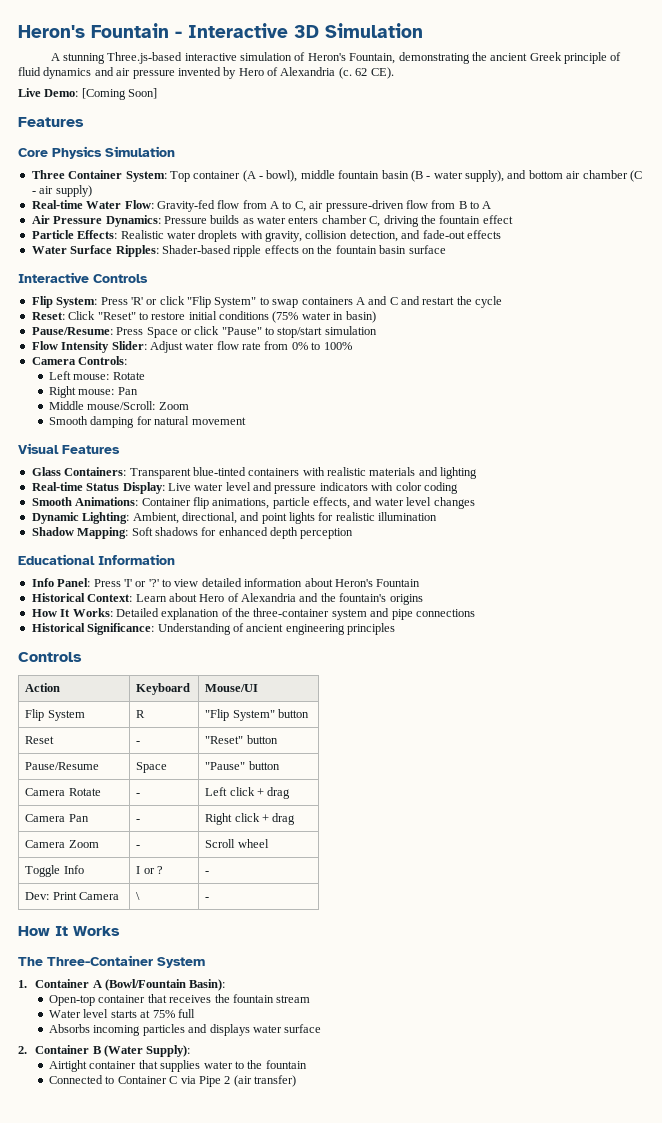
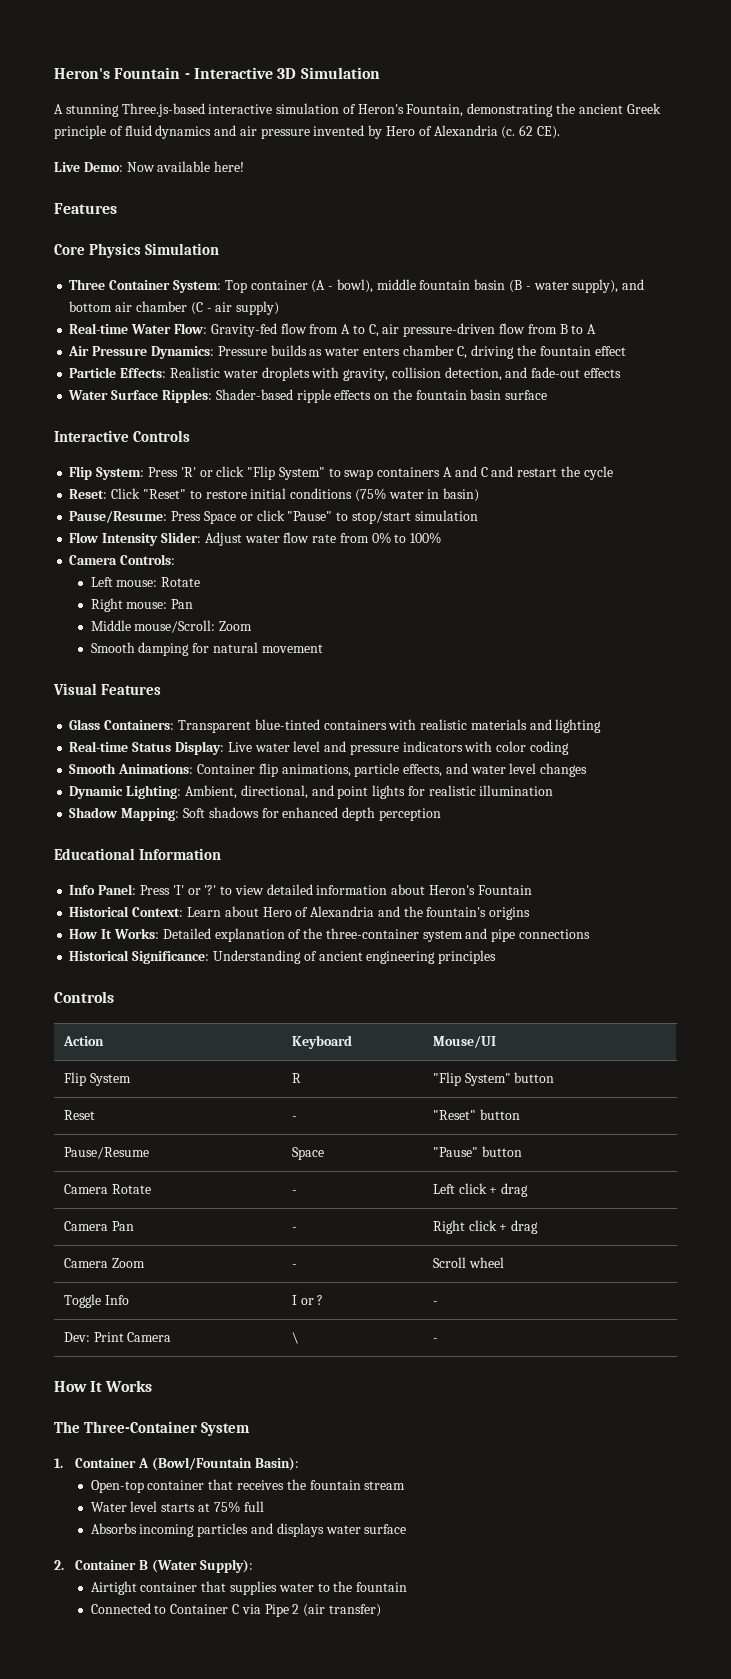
[81,88,158,100] [Coming Soon] -> [126,161,245,172] Now available here!

